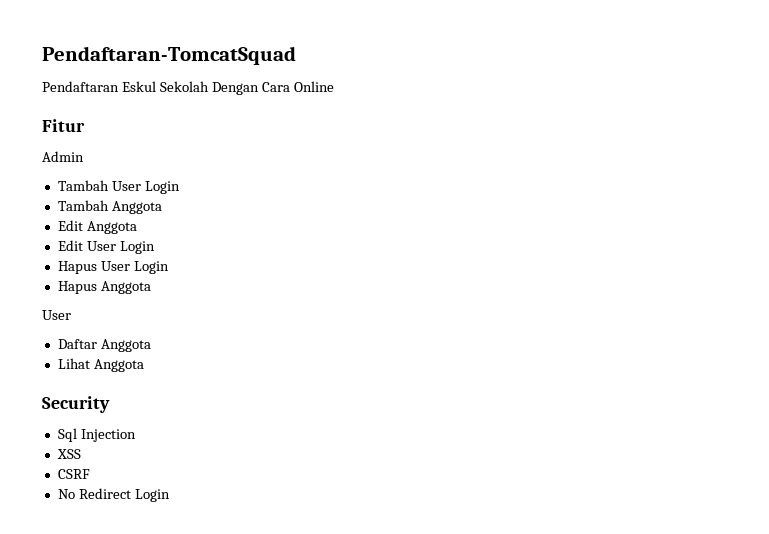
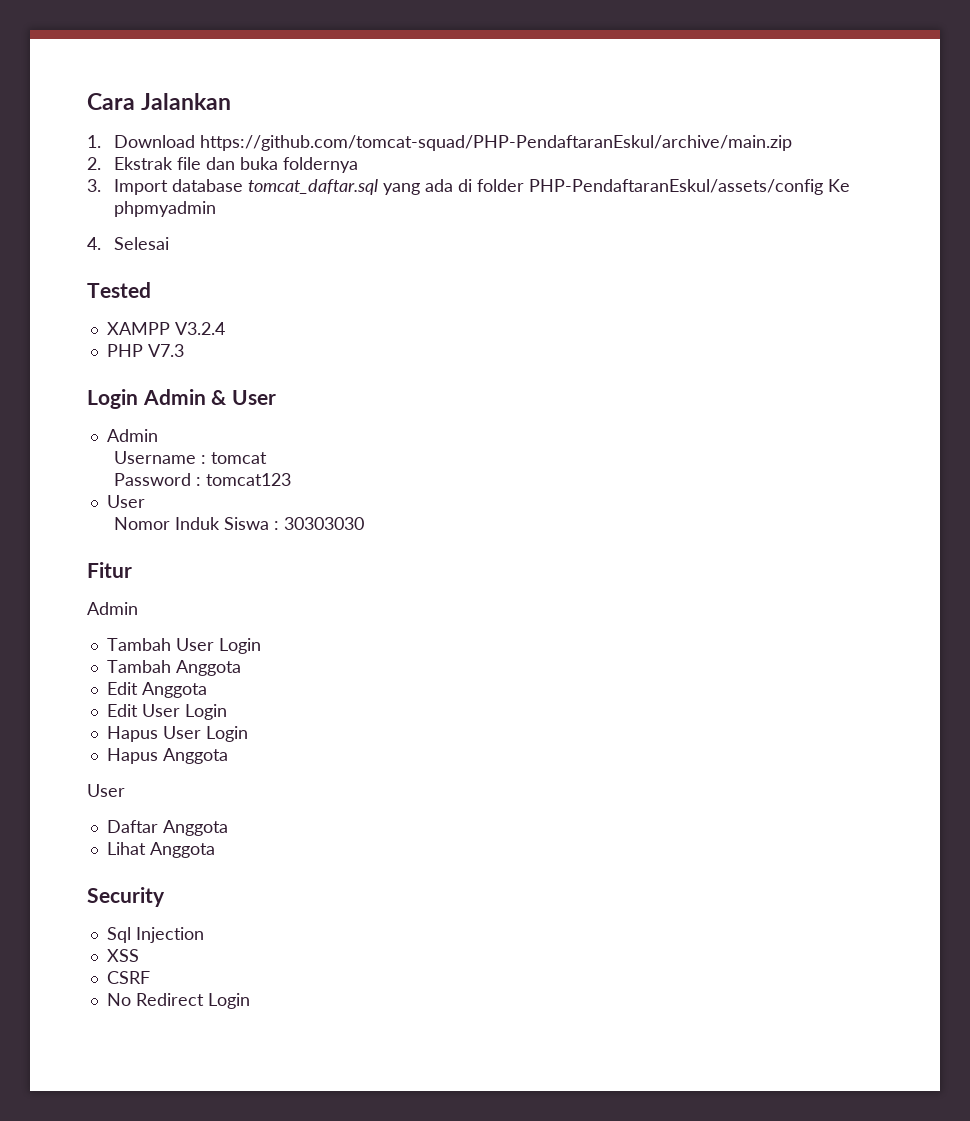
[42,46,296,65] [42,81,334,95] Pendaftaran-TomcatSquad // Pendaftaran Eskul Sekolah Dengan Cara Online -> [87,93,232,110] [87,135,792,151] [87,157,358,173] [87,179,850,195] [113,201,216,217] [87,237,169,250] [87,282,151,298] [106,322,225,335] [106,344,184,357] [87,389,277,409] [106,429,158,442] [113,451,267,464] [113,473,291,486] [106,495,145,508] [113,517,364,530] Cara Jalankan // 1. Download https://github.com/tomcat-squad/PHP-PendaftaranEskul/archive/main.zip // 2. Ekstrak file dan buka foldernya // 3. Import database tomcat_daftar.sql yang ada di folder PHP-PendaftaranEskul/assets/config Ke phpmyadmin // 4. Selesai // Tested // XAMPP V3.2.4 // PHP V7.3 // Login Admin & User // Admin // Username : tomcat // Password : tomcat123 // User // Nomor Induk Siswa : 30303030

